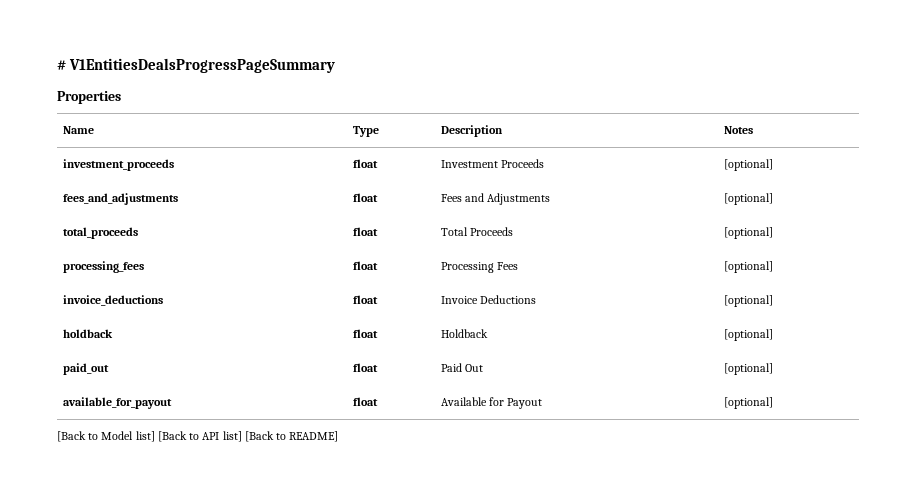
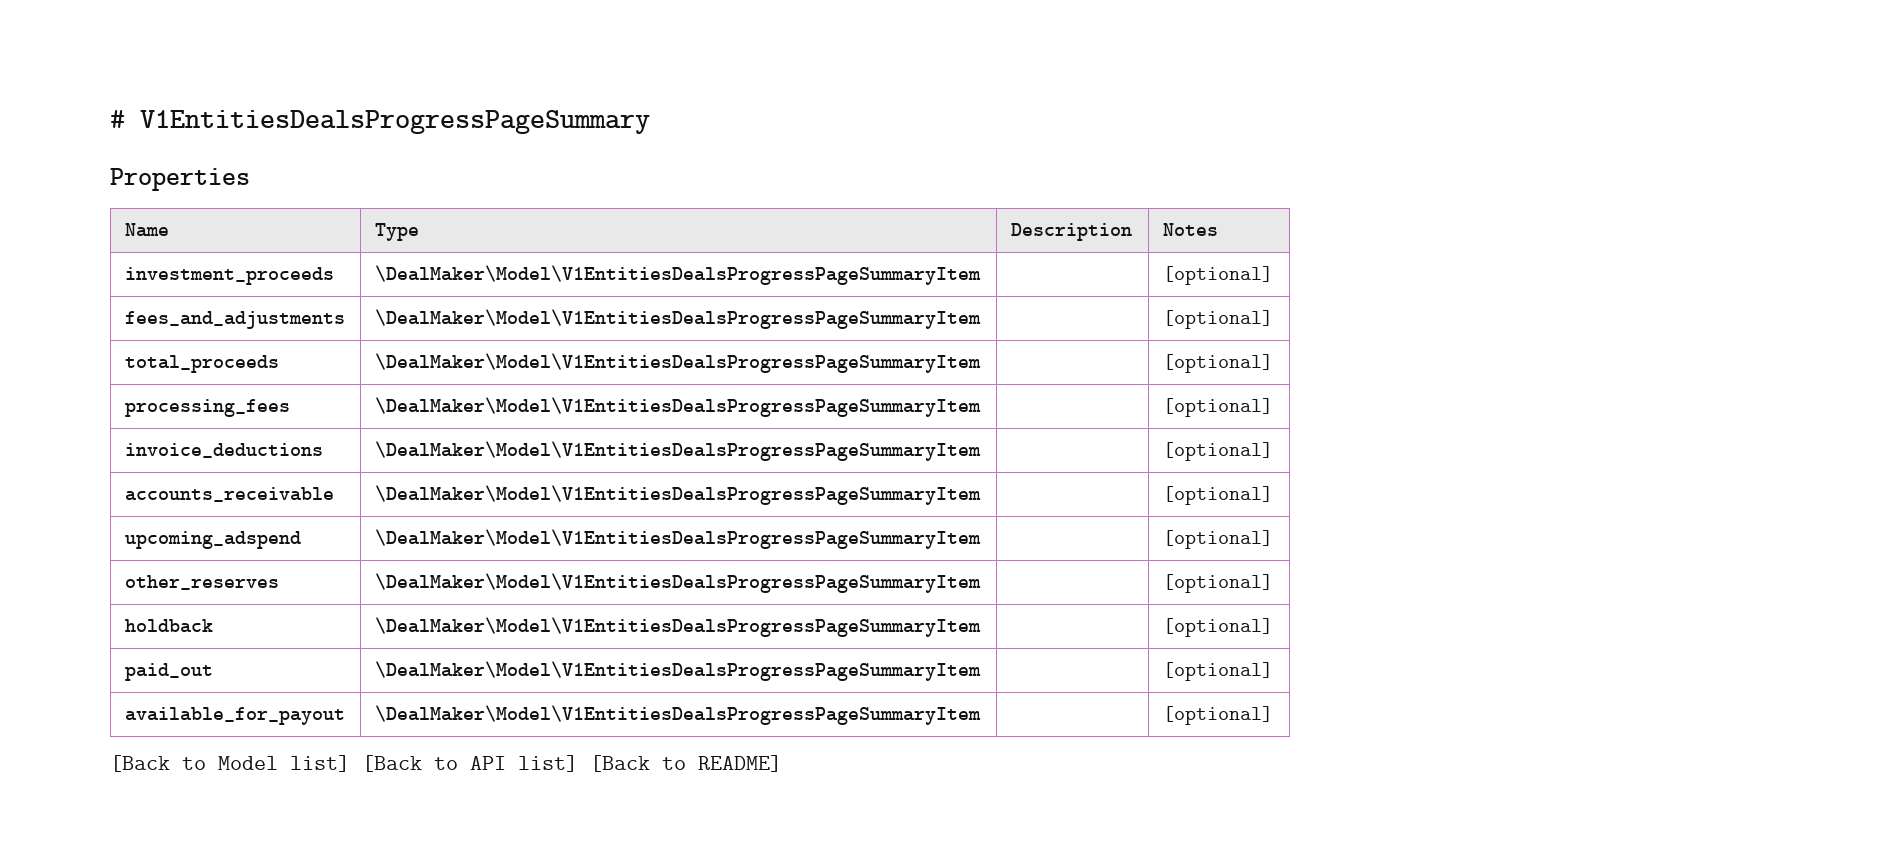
[352,159,378,168] [440,159,544,168] float | Investment Proceeds -> [374,265,981,285] \DealMaker\Model\V1EntitiesDealsProgressPageSummaryItem |
[352,193,378,202] [440,193,551,205] float | Fees and Adjustments -> [374,309,981,329] \DealMaker\Model\V1EntitiesDealsProgressPageSummaryItem |
[352,227,378,236] [440,227,513,236] float | Total Proceeds -> [374,353,981,373] \DealMaker\Model\V1EntitiesDealsProgressPageSummaryItem |
[352,261,378,270] [440,262,518,273] float | Processing Fees -> [374,397,981,417] \DealMaker\Model\V1EntitiesDealsProgressPageSummaryItem |
[352,295,378,304] [440,295,536,304] float | Invoice Deductions -> [374,441,981,461] [1162,442,1273,461] [124,487,334,502] [374,485,981,505] [1162,486,1273,505] [124,531,301,549] [374,529,981,549] [1162,530,1273,549] [124,575,279,590] [374,573,981,593] \DealMaker\Model\V1EntitiesDealsProgressPageSummaryItem | | [optional] // accounts_receivable | \DealMaker\Model\V1EntitiesDealsProgressPageSummaryItem | | [optional] // upcoming_adspend | \DealMaker\Model\V1EntitiesDealsProgressPageSummaryItem | | [optional] // other_reserves | \DealMaker\Model\V1EntitiesDealsProgressPageSummaryItem |
[352,329,378,338] [440,329,488,338] float | Holdback -> [374,617,981,637] \DealMaker\Model\V1EntitiesDealsProgressPageSummaryItem |
[352,363,378,372] [440,363,483,372] float | Paid Out -> [374,661,981,681] \DealMaker\Model\V1EntitiesDealsProgressPageSummaryItem |
[352,397,378,406] [440,397,543,409] float | Available for Payout -> [374,705,981,725] \DealMaker\Model\V1EntitiesDealsProgressPageSummaryItem |

